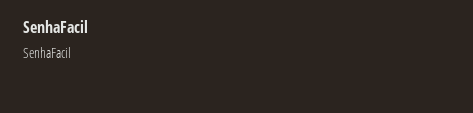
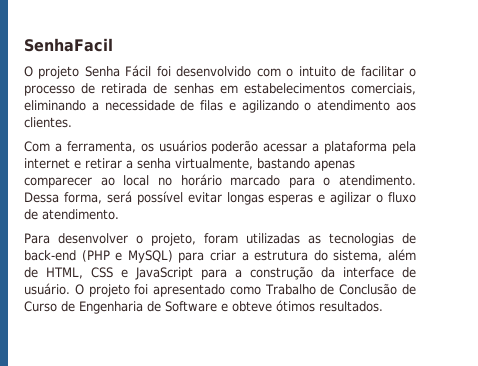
[23,47,71,58] SenhaFacil -> [24,65,417,79] [24,83,416,96] [24,100,416,113] [24,117,72,128] [24,140,417,154] [24,158,355,171] [24,174,416,188] [24,191,416,205] [24,209,119,220] [24,233,416,246] [24,249,416,263] [24,266,416,280] [24,283,417,297] [24,300,383,314] O projeto Senha Fácil foi desenvolvido com o intuito de facilitar o processo de retirada de senhas em estabelecimentos comerciais, eliminando a necessidade de filas e agilizando o atendimento aos clientes. // Com a ferramenta, os usuários poderão acessar a plataforma pela internet e retirar a senha virtualmente, bastando apenas comparecer ao local no horário marcado para o atendimento. Dessa forma, será possível evitar longas esperas e agilizar o fluxo de atendimento. // Para desenvolver o projeto, foram utilizadas as tecnologias de back-end (PHP e MySQL) para criar a estrutura do sistema, além de HTML, CSS e JavaScript para a construção da interface de usuário. O projeto foi apresentado como Trabalho de Conclusão de Curso de Engenharia de Software e obteve ótimos resultados.

